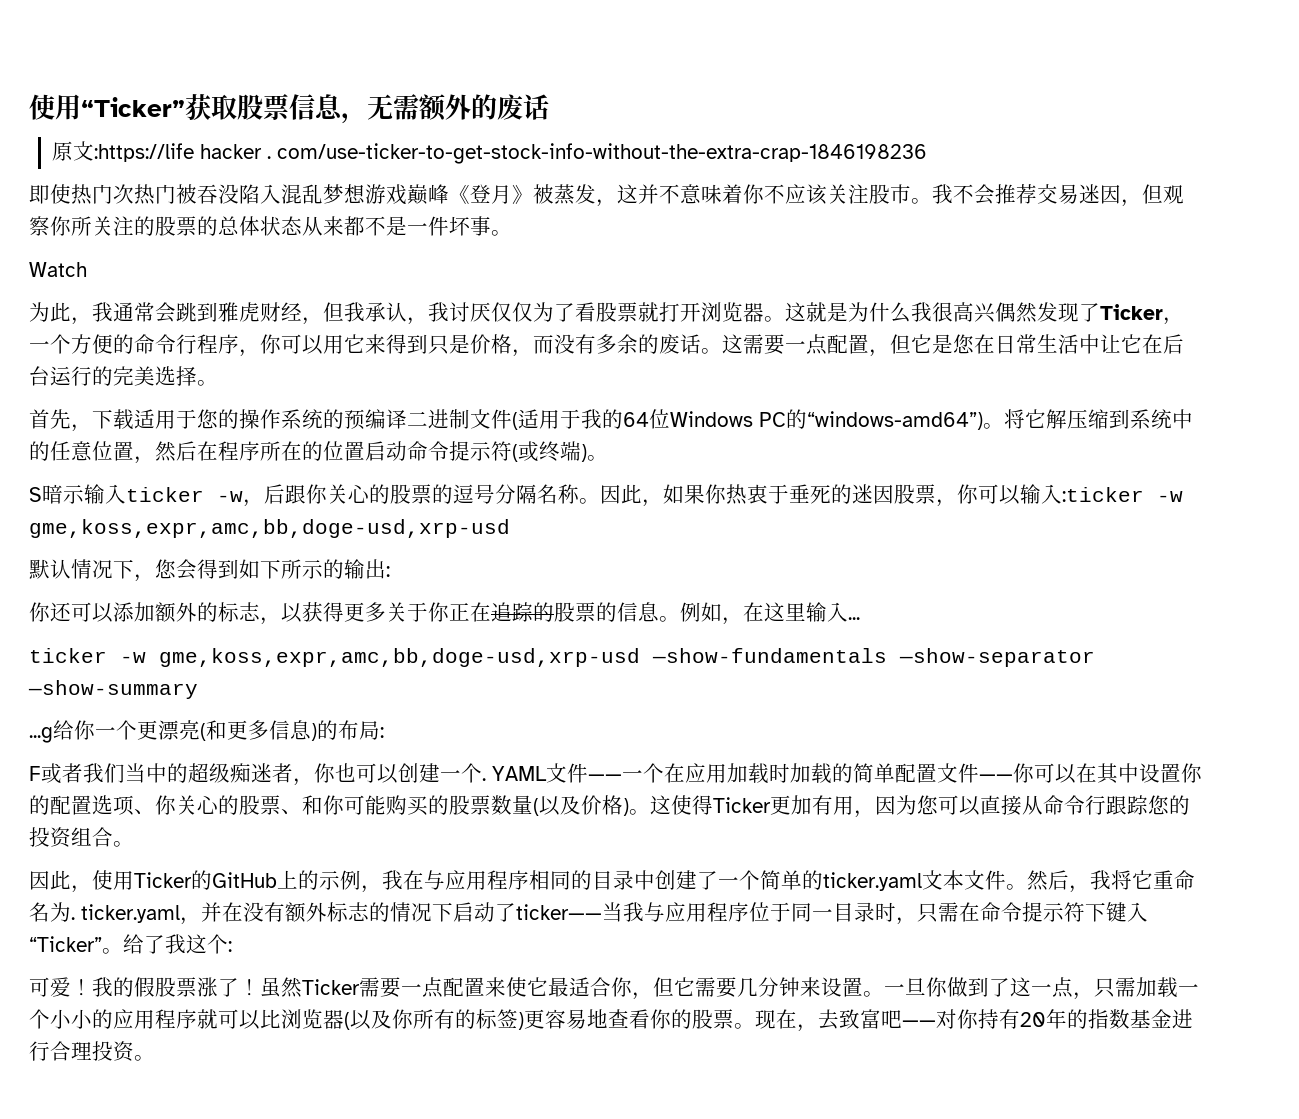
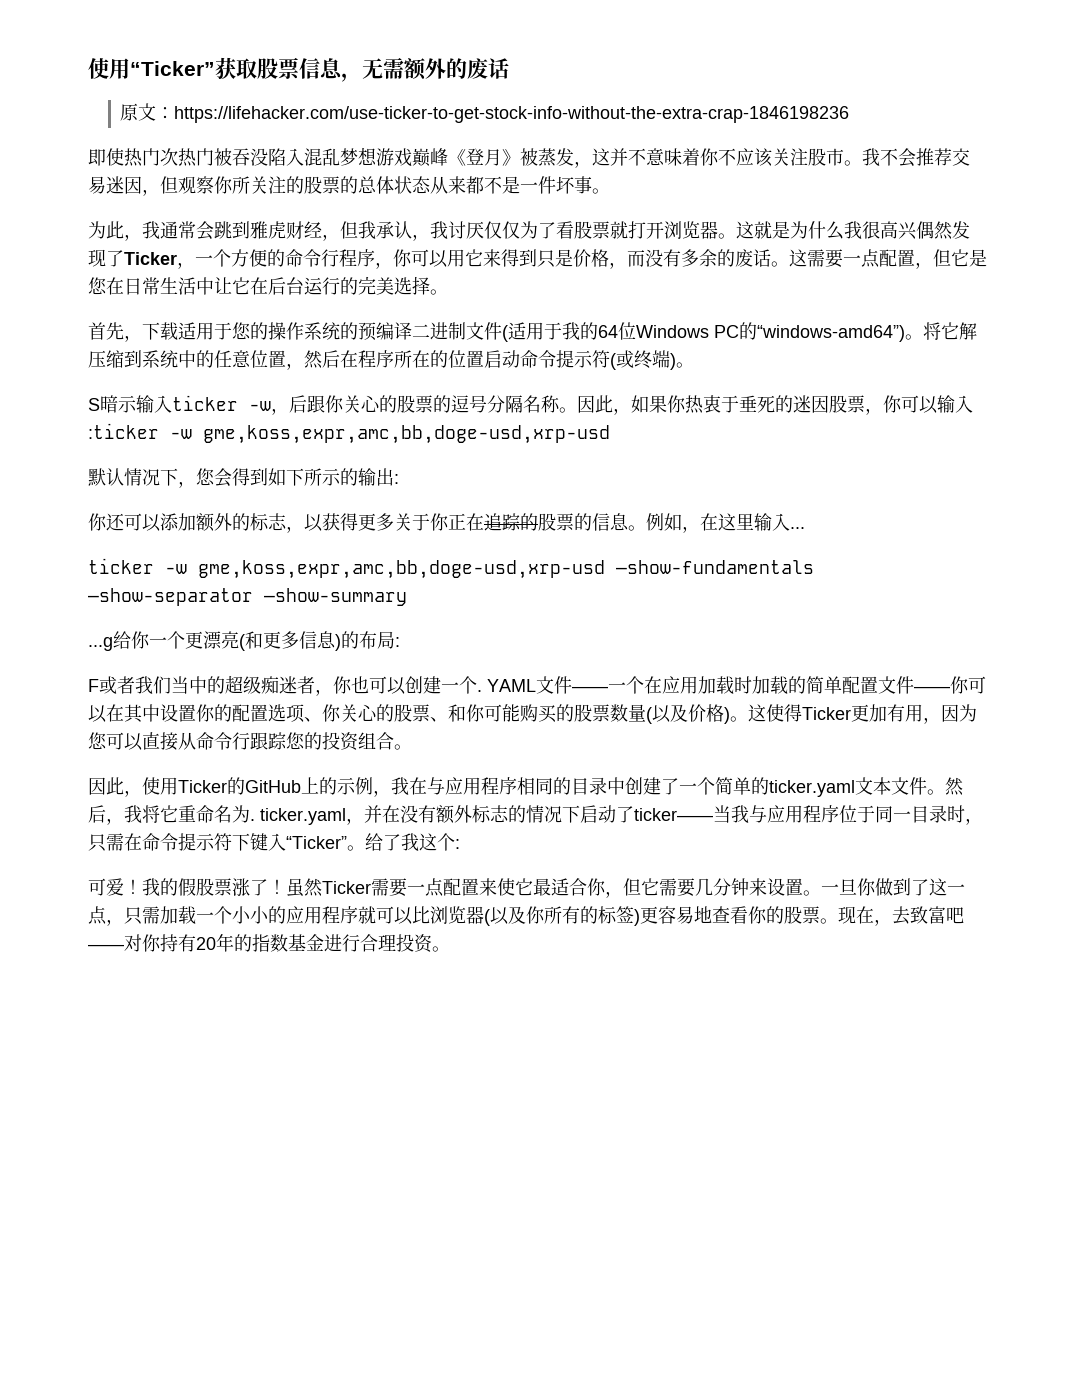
[94,143,928,164] :https://life hacker . com/use-ticker-to-get-stock-info-without-the-extra-crap-1846198236 -> [156,106,850,123] ：https://lifehacker.com/use-ticker-to-get-stock-info-without-the-extra-crap-1846198236
[29,262,87,277] // Watch -> (610, 191) none

